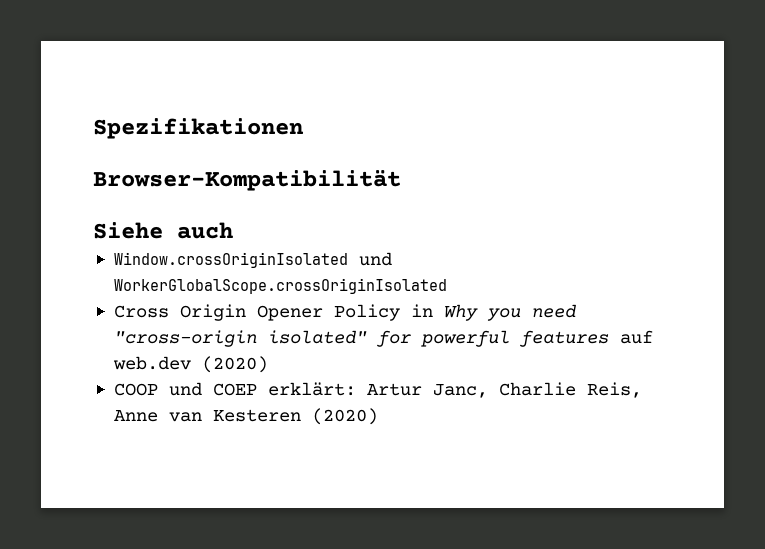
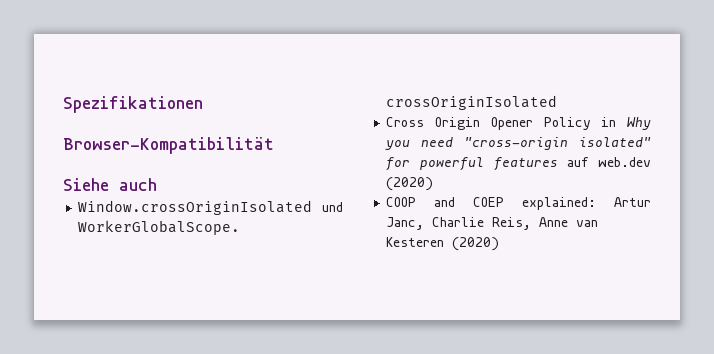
[168,382,356,396] und COEP erklärt: -> [434,197,597,210] and COEP explained:

